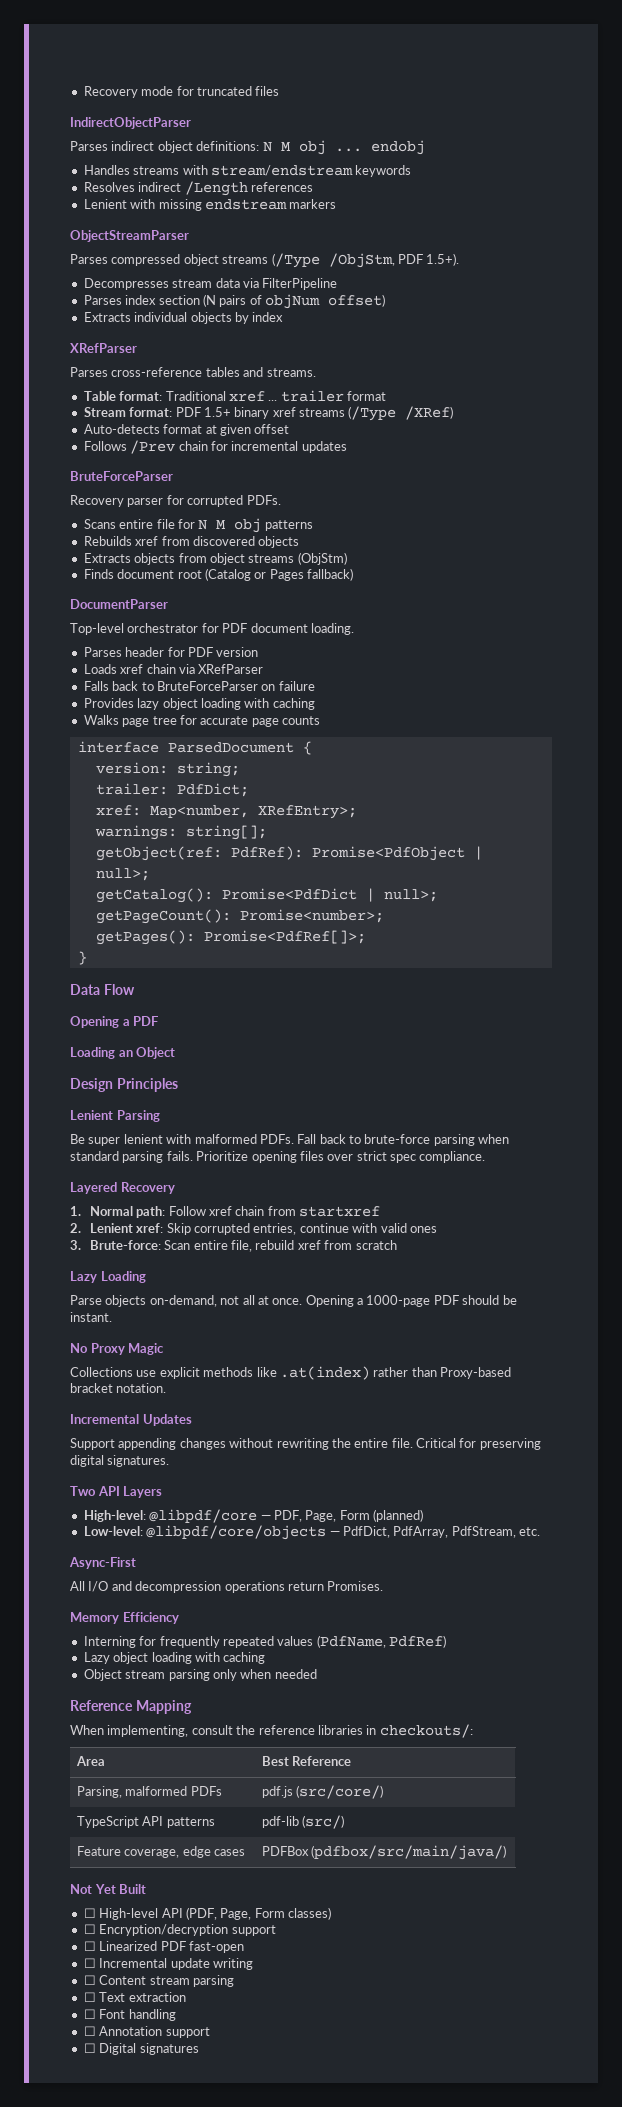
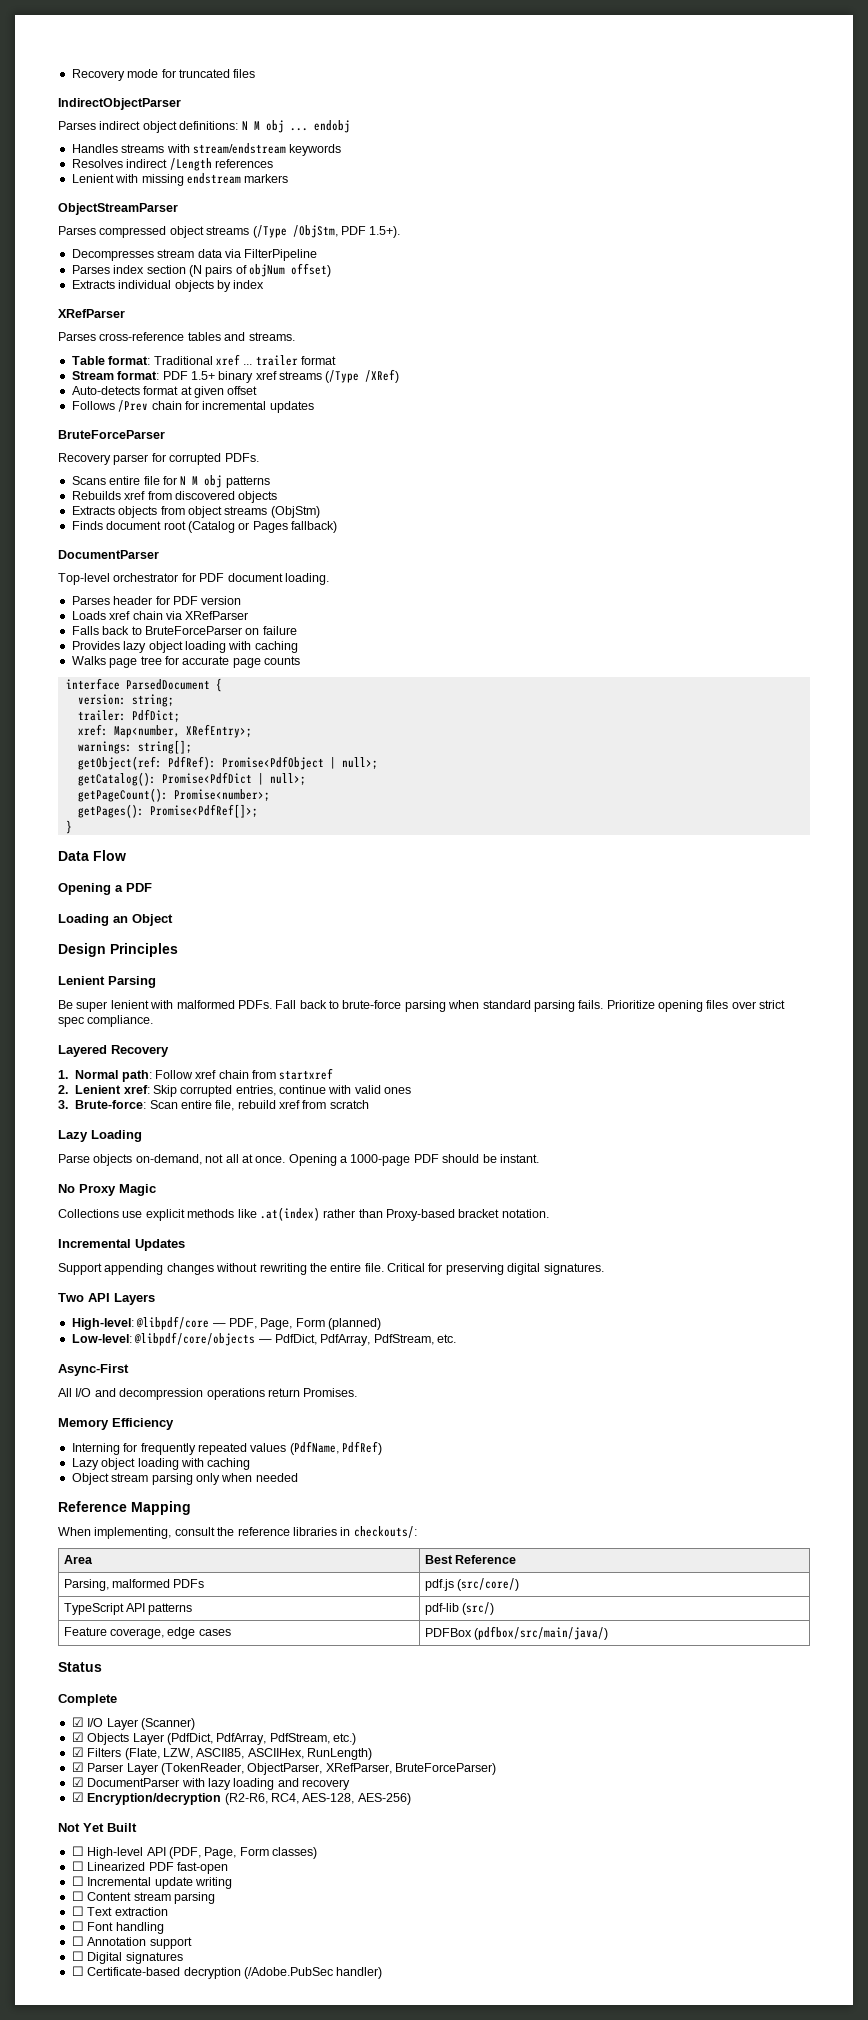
(507, 1852) none -> [58,1662,102,1672] [58,1694,117,1706] [71,1717,195,1730] [71,1732,356,1745] [71,1747,372,1760] [71,1762,496,1775] [71,1777,350,1790] [71,1792,411,1805] // Status // Complete // ☑ I/O Layer (Scanner) // ☑ Objects Layer (PdfDict, PdfArray, PdfStream, etc.) // ☑ Filters (Flate, LZW, ASCII85, ASCIIHex, RunLength) // ☑ Parser Layer (TokenReader, ObjectParser, XRefParser, BruteForceParser) // ☑ DocumentParser with lazy loading and recovery // ☑ Encryption/decryption (R2-R6, RC4, AES-128, AES-256)
[83,1924,276,1936] // ☐ Encryption/decryption support -> (317, 1853) none
(199, 2049) none -> [71,1966,383,1979] // ☐ Certificate-based decryption (/Adobe.PubSec handler)

